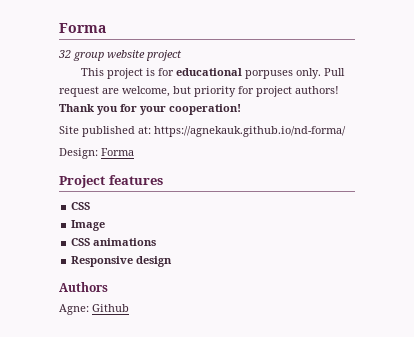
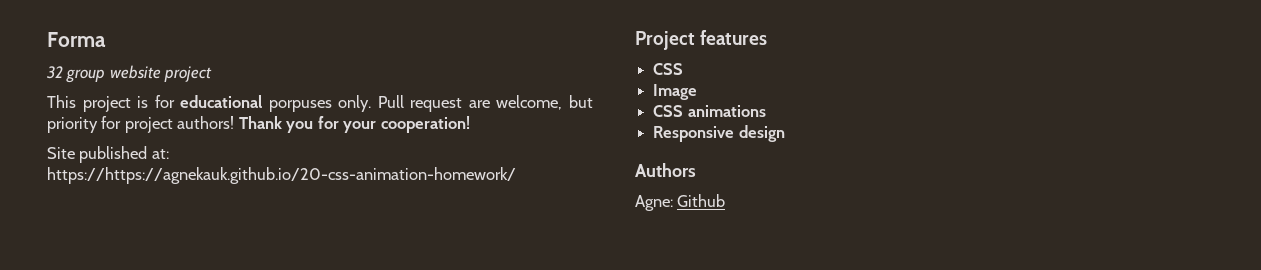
[154,126,346,137] [59,148,134,159] https://agnekauk.github.io/nd-forma/ // Design: Forma -> [47,167,516,184] https://https://agnekauk.github.io/20-css-animation-homework/

